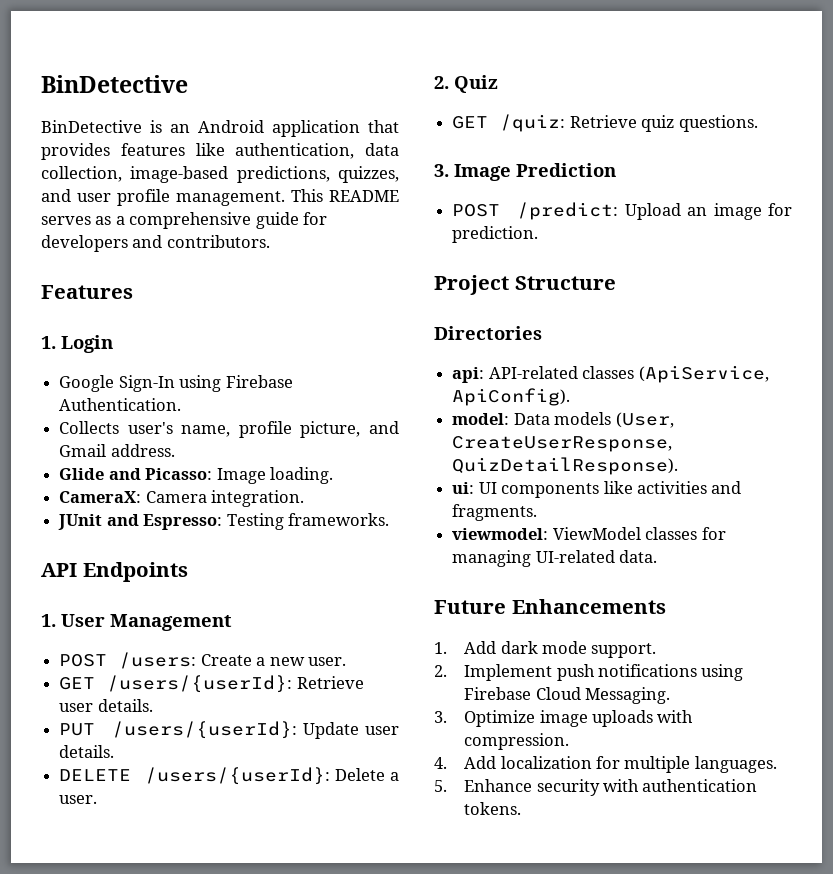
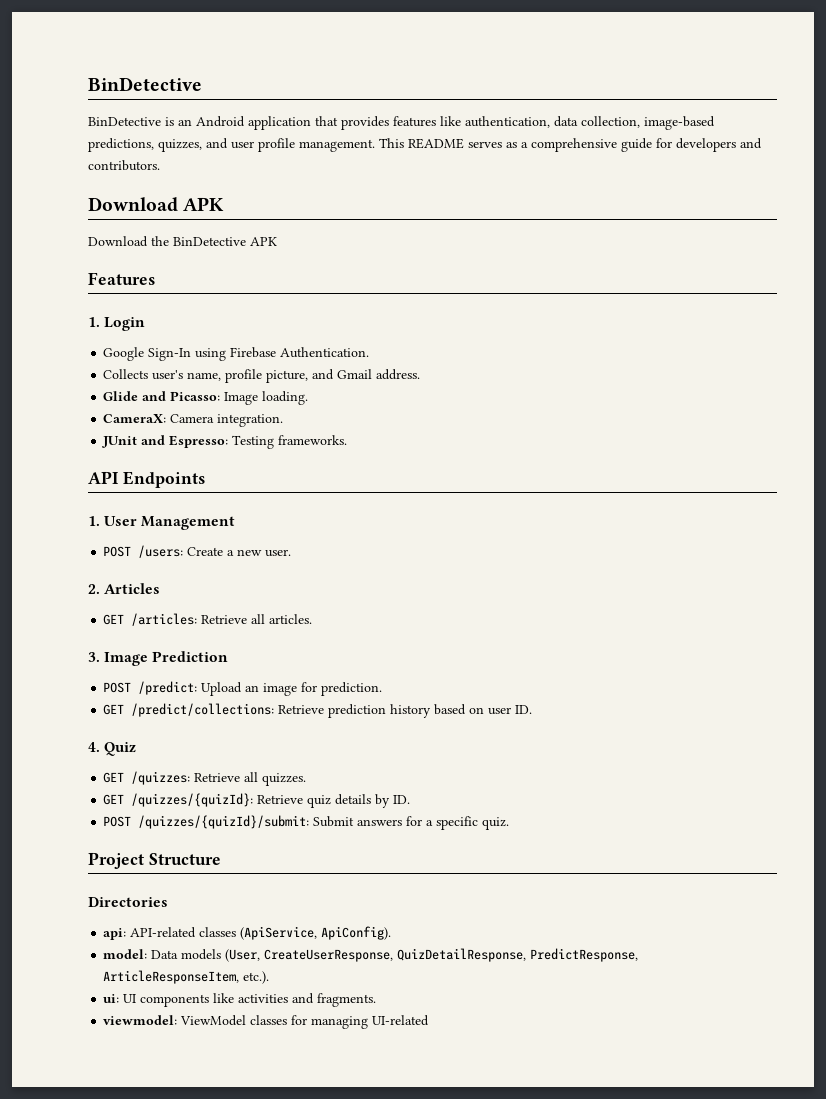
(270, 241) none -> [88,197,225,212] [88,236,277,247] // Download APK // Download the BinDetective APK
[59,675,364,693] [59,699,153,712] [59,721,400,739] [59,745,115,758] [59,767,399,785] [59,795,98,804] [434,75,498,93] [452,114,758,132] // GET /users/{userId}: Retrieve user details. // PUT /users/{userId}: Update user details. // DELETE /users/{userId}: Delete a user. // 2. Quiz // GET /quiz: Retrieve quiz questions. -> [88,583,161,594] [103,613,313,626] // 2. Articles // GET /articles: Retrieve all articles.
(539, 234) none -> [103,703,533,718] [88,742,137,756] [103,771,307,786] [103,793,411,808] [103,815,510,830] // GET /predict/collections: Retrieve prediction history based on user ID. // 4. Quiz // GET /quizzes: Retrieve all quizzes. // GET /quizzes/{quizId}: Retrieve quiz details by ID. // POST /quizzes/{quizId}/submit: Submit answers for a specific quiz.
[452,457,679,475] QuizDetailResponse). -> [397,948,639,962] [103,970,270,984] QuizDetailResponse, PredictResponse, ArticleResponseItem, etc.).
[619,550,658,563] [434,599,666,614] [434,641,657,658] [434,664,744,681] [464,687,670,704] [434,710,694,727] [464,733,570,750] [434,756,777,773] [434,779,758,796] [464,802,522,815] data. // Future Enhancements // 1. Add dark mode support. // 2. Implement push notifications using Firebase Cloud Messaging. // 3. Optimize image uploads with compression. // 4. Add localization for multiple languages. // 5. Enhance security with authentication tokens. -> (430, 1020) none

